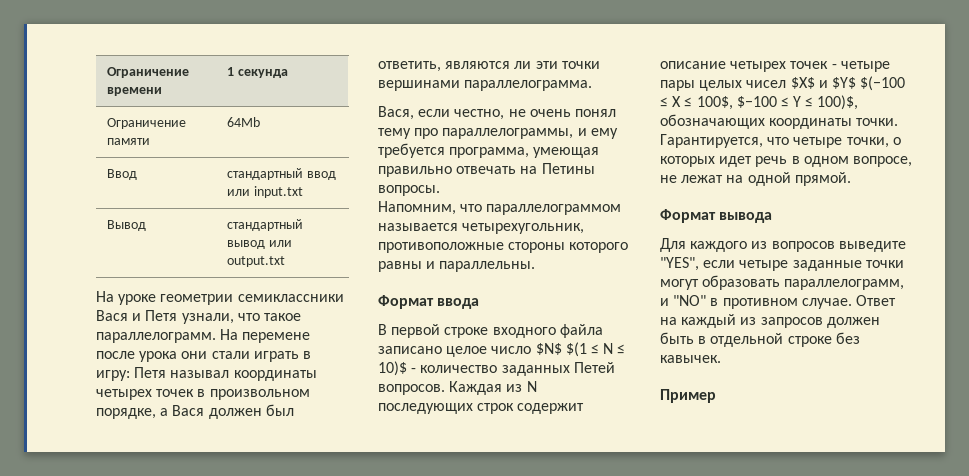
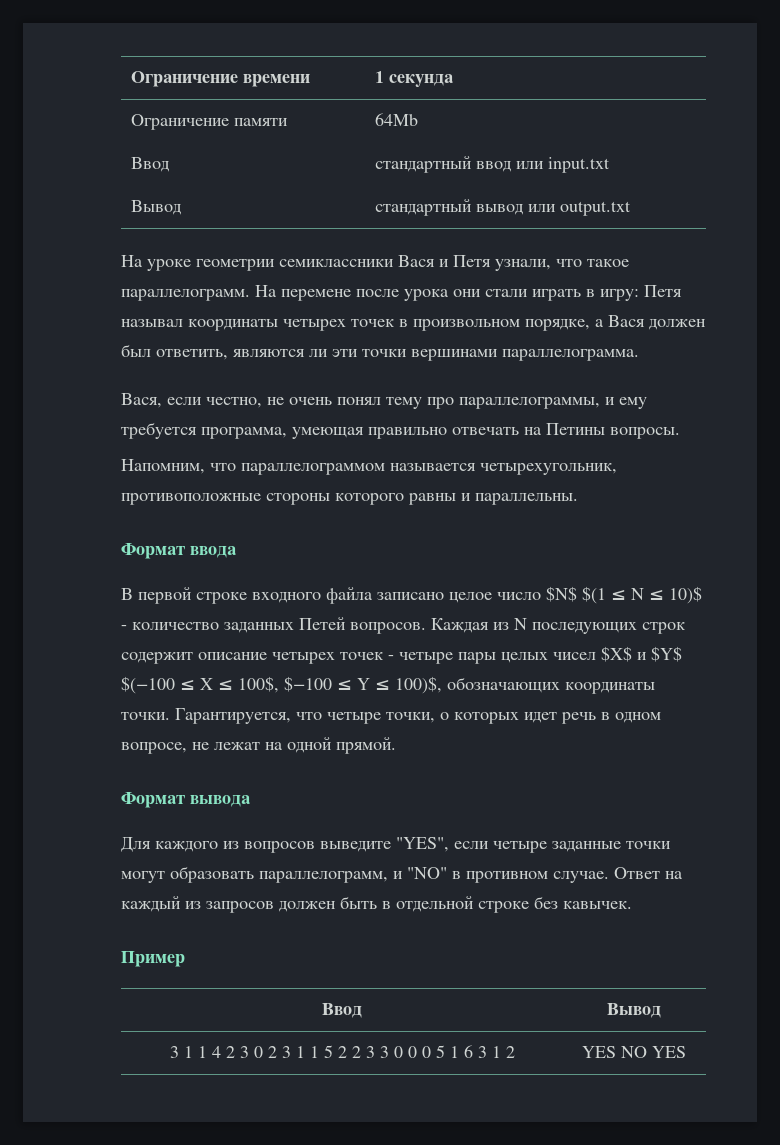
(716, 396) none -> [322,1003,362,1018] [607,1003,661,1018] [169,1045,515,1058] [582,1046,686,1058] // Ввод | Вывод // 3 1 1 4 2 3 0 2 3 1 1 5 2 2 3 3 0 0 0 5 1 6 3 1 2 | YES NO YES

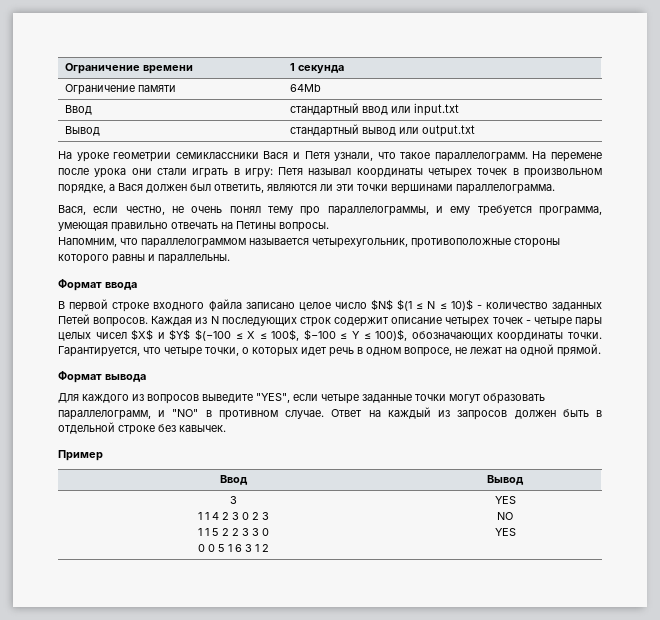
(179, 1052) none -> (237, 500) //
(291, 1052) none -> (269, 516) //
(403, 1052) none -> (269, 532) //
(616, 1052) none -> (516, 500) //
(647, 1052) none -> (513, 516) //

